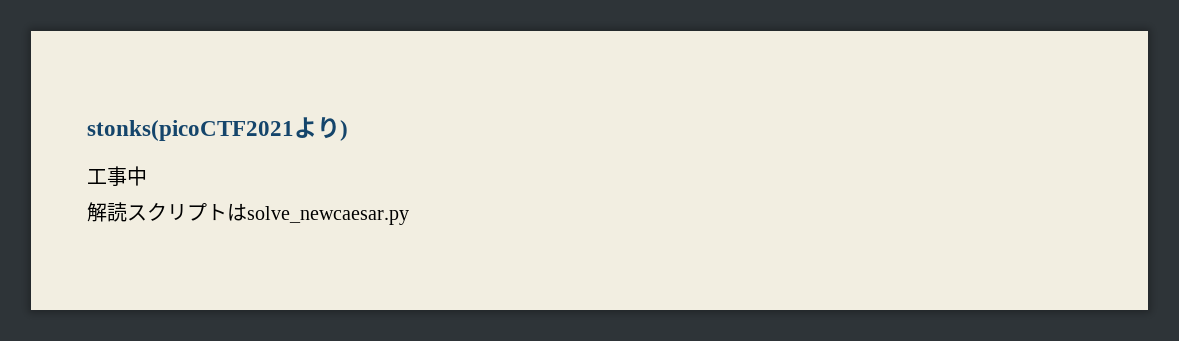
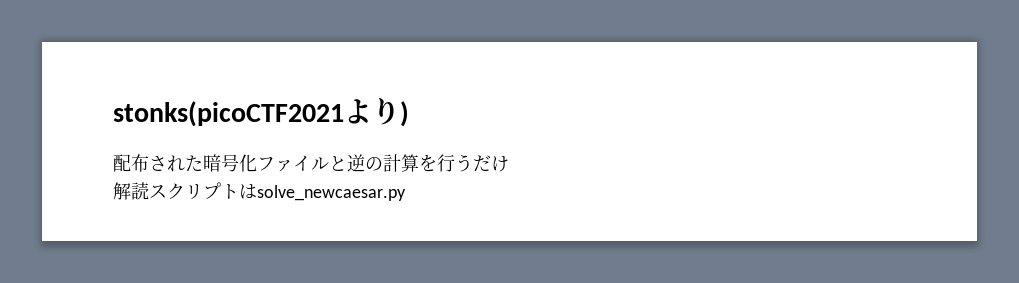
[87,166,147,186] 工事中 -> [113,154,509,172] 配布された暗号化ファイルと逆の計算を行うだけ

